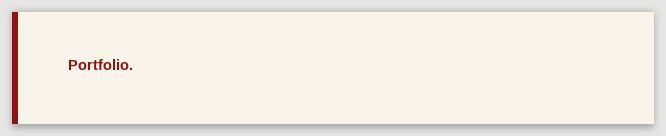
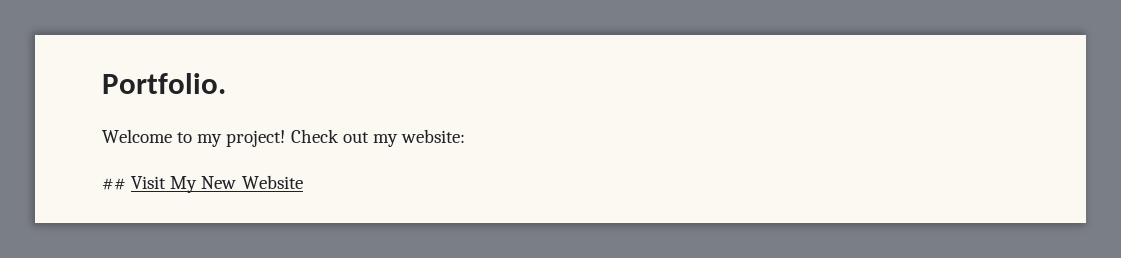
(133, 64) none -> [102,129,465,147] [102,175,303,193] // Welcome to my project! Check out my website: // ## Visit My New Website

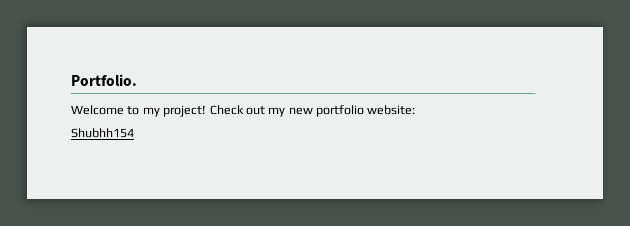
(398, 140) none -> [288,105,364,117] new portfolio
[102,175,303,193] ## Visit My New Website -> [71,128,134,138] Shubhh154

